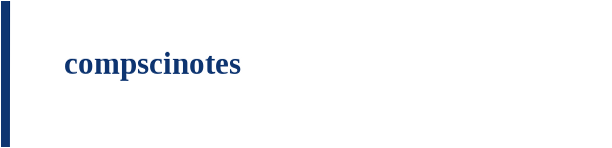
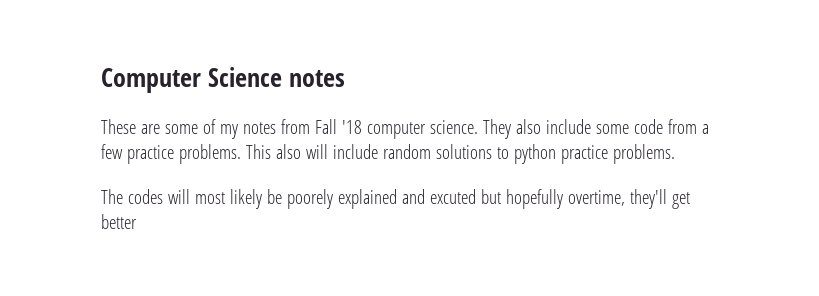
[63,51,242,81] compscinotes -> [101,67,346,93] [101,119,709,139] [101,144,675,164] [101,189,690,209] [101,214,137,229] Computer Science notes // These are some of my notes from Fall '18 computer science. They also include some code from a few practice problems. This also will include random solutions to python practice problems. // The codes will most likely be poorely explained and excuted but hopefully overtime, they'll get better

